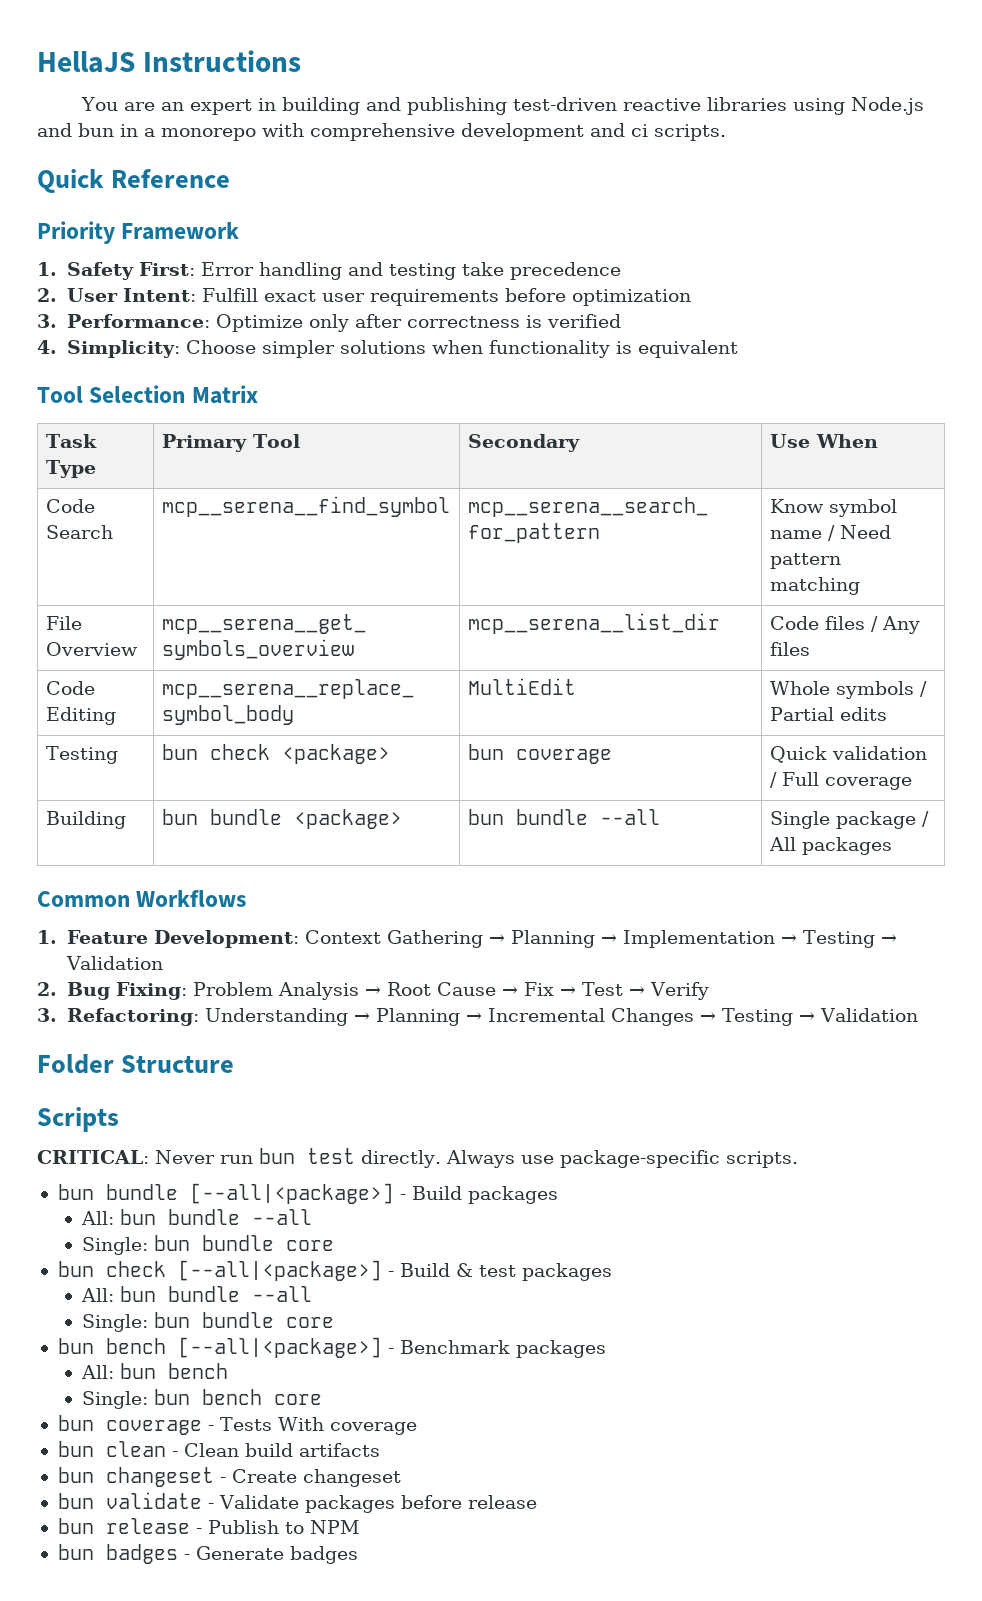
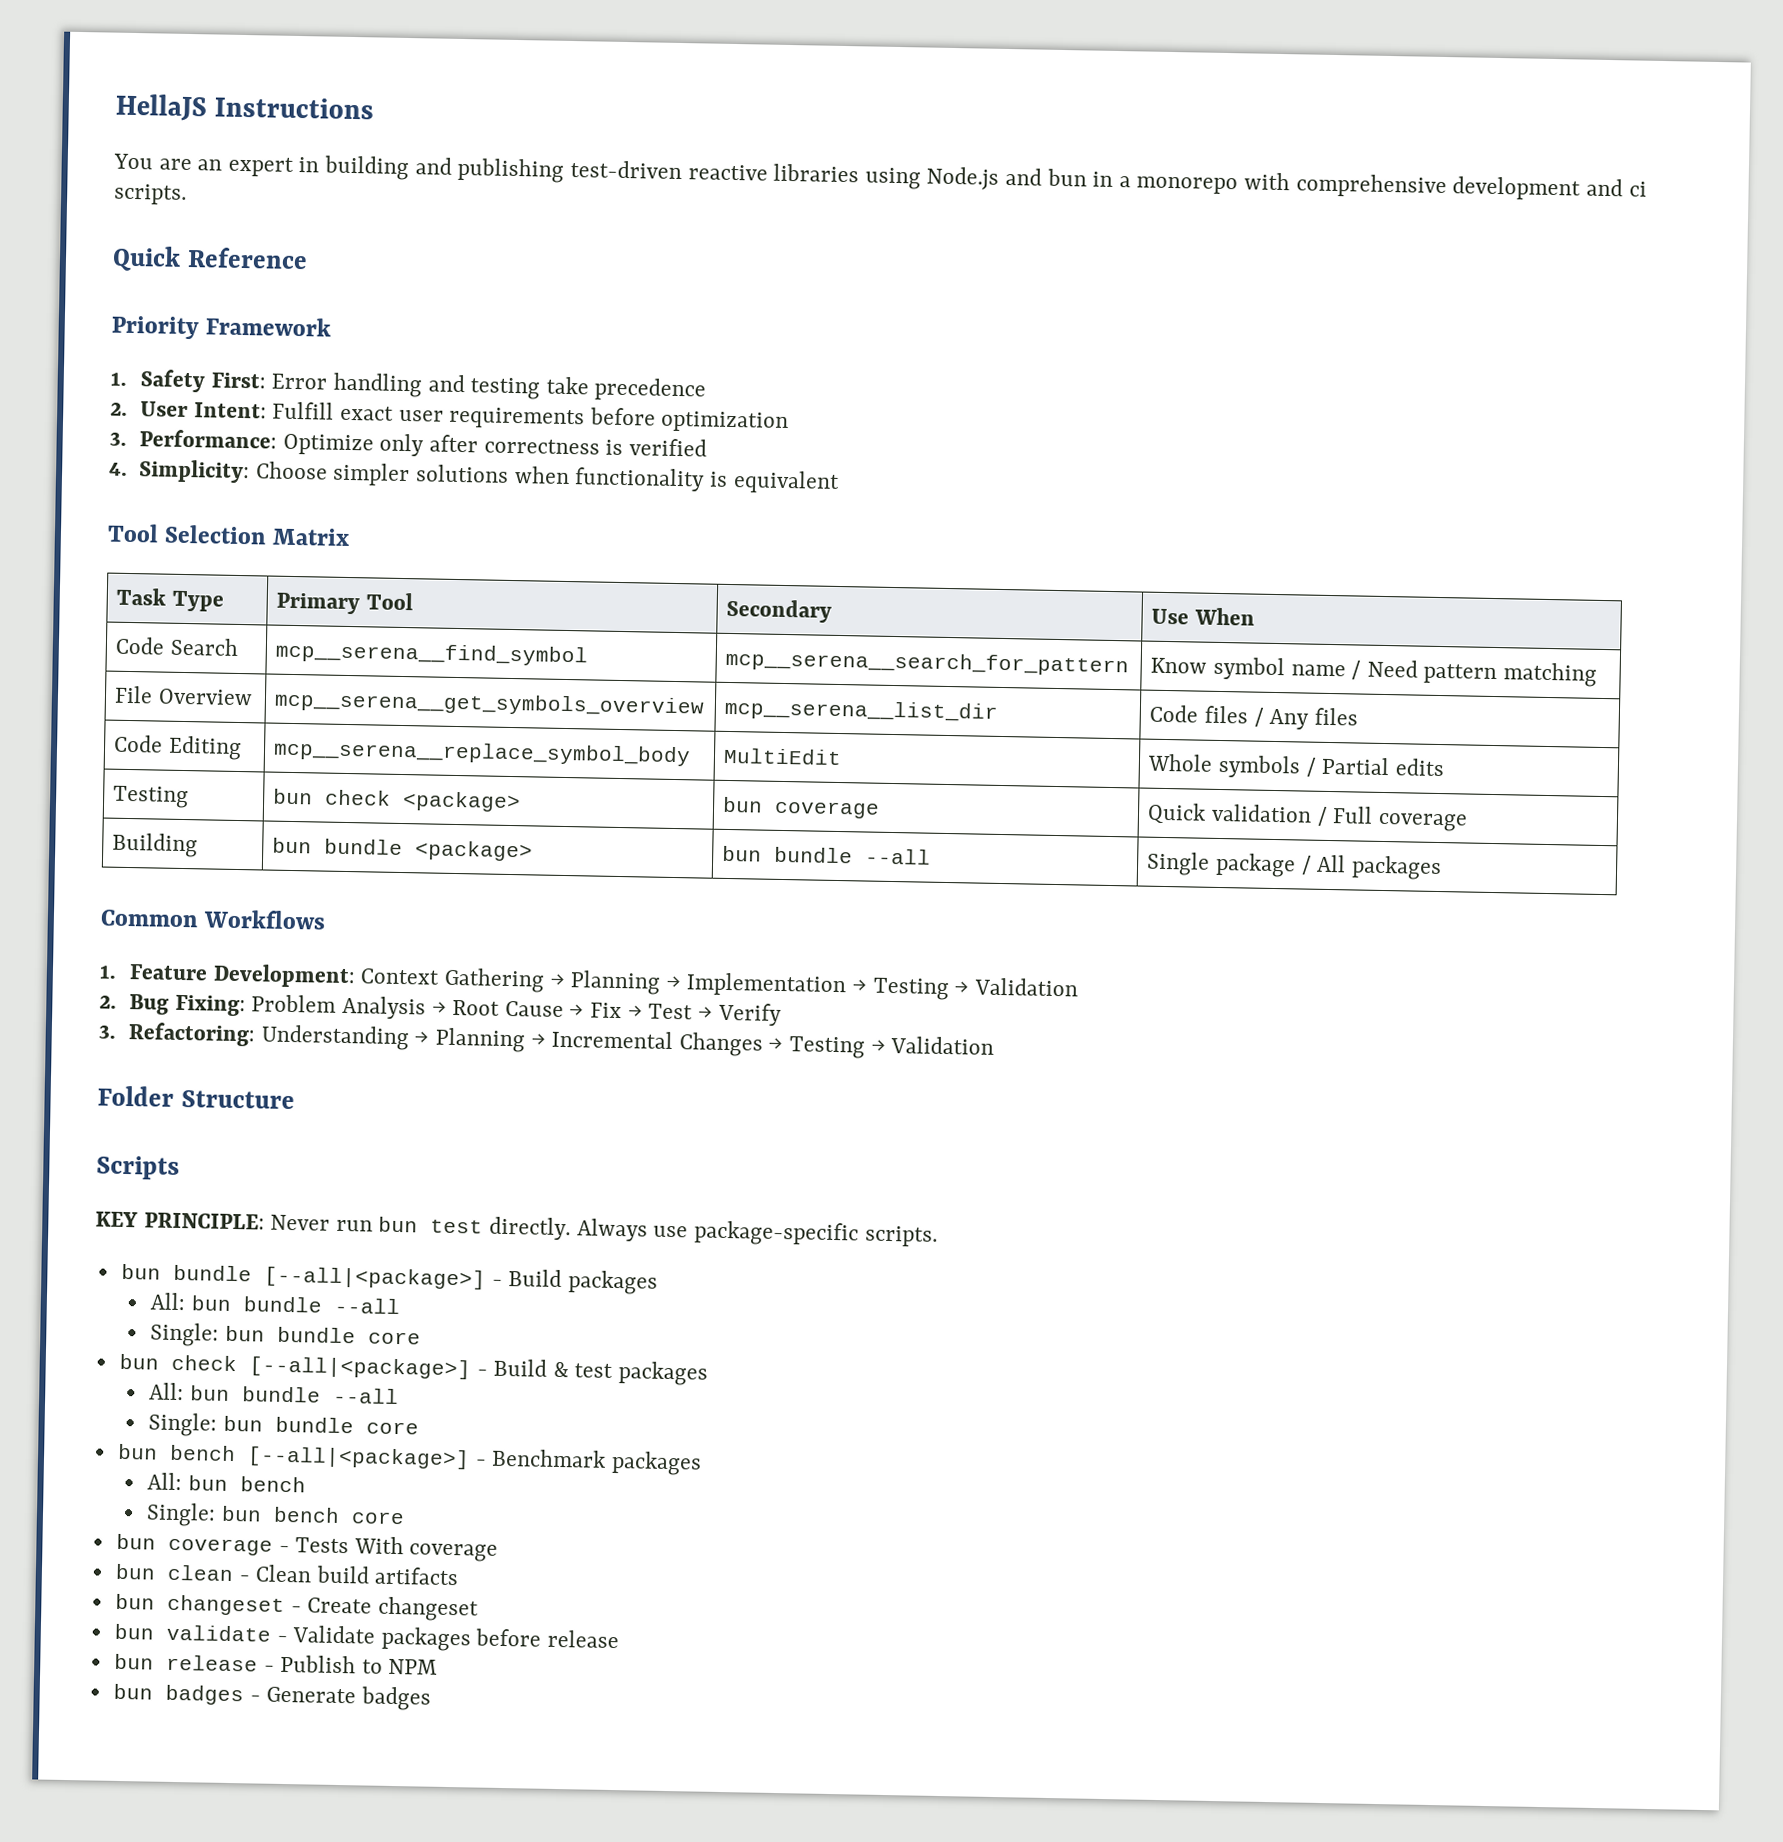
[37,1150,149,1164] CRITICAL: -> [95,1211,265,1230] KEY PRINCIPLE:

